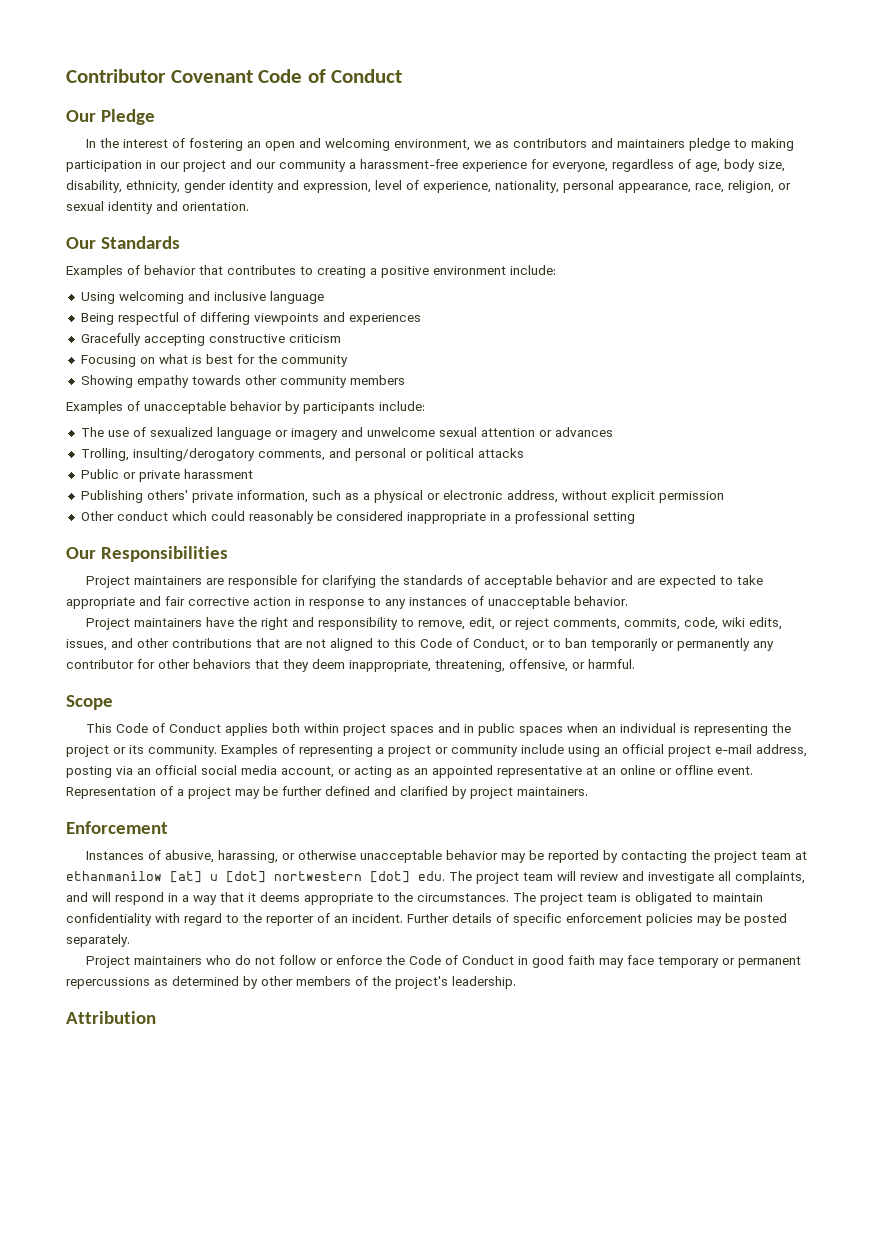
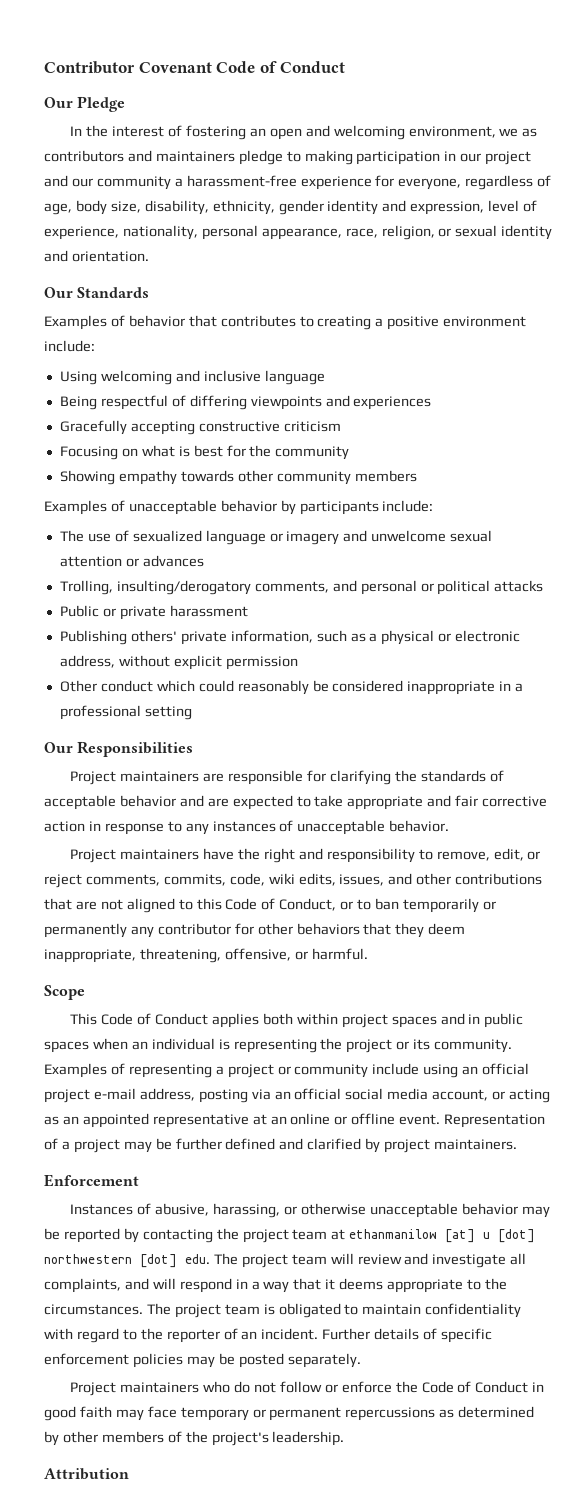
[274,871,362,881] nortwestern -> [44,1254,132,1264] northwestern

